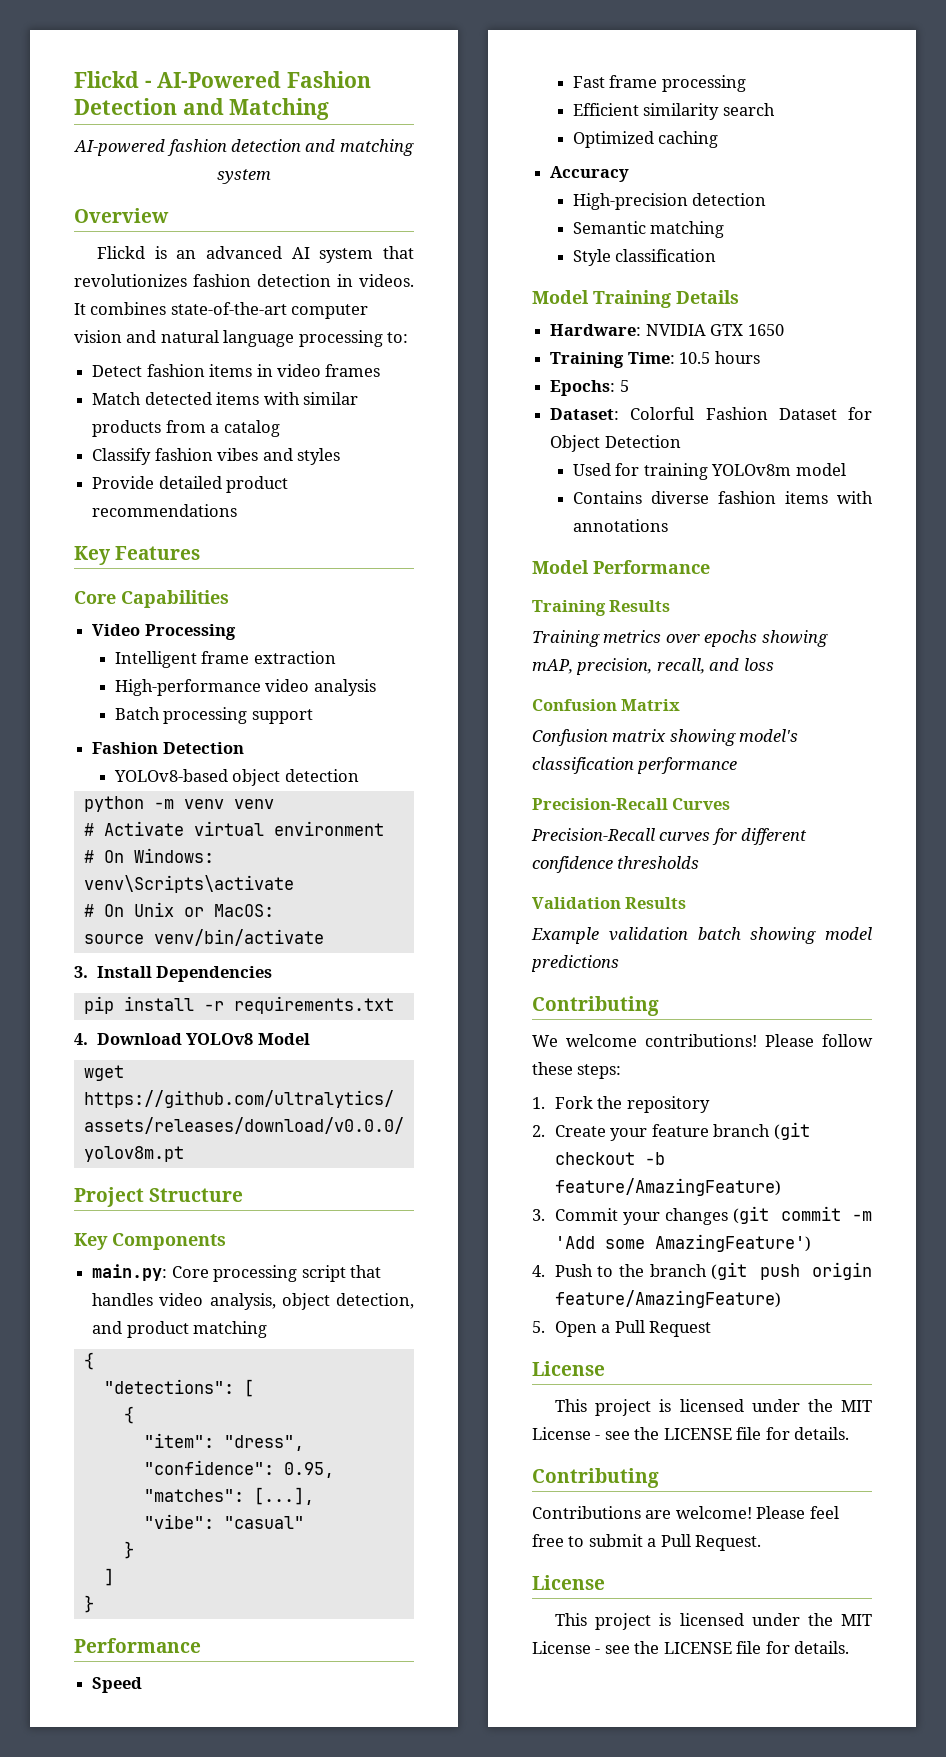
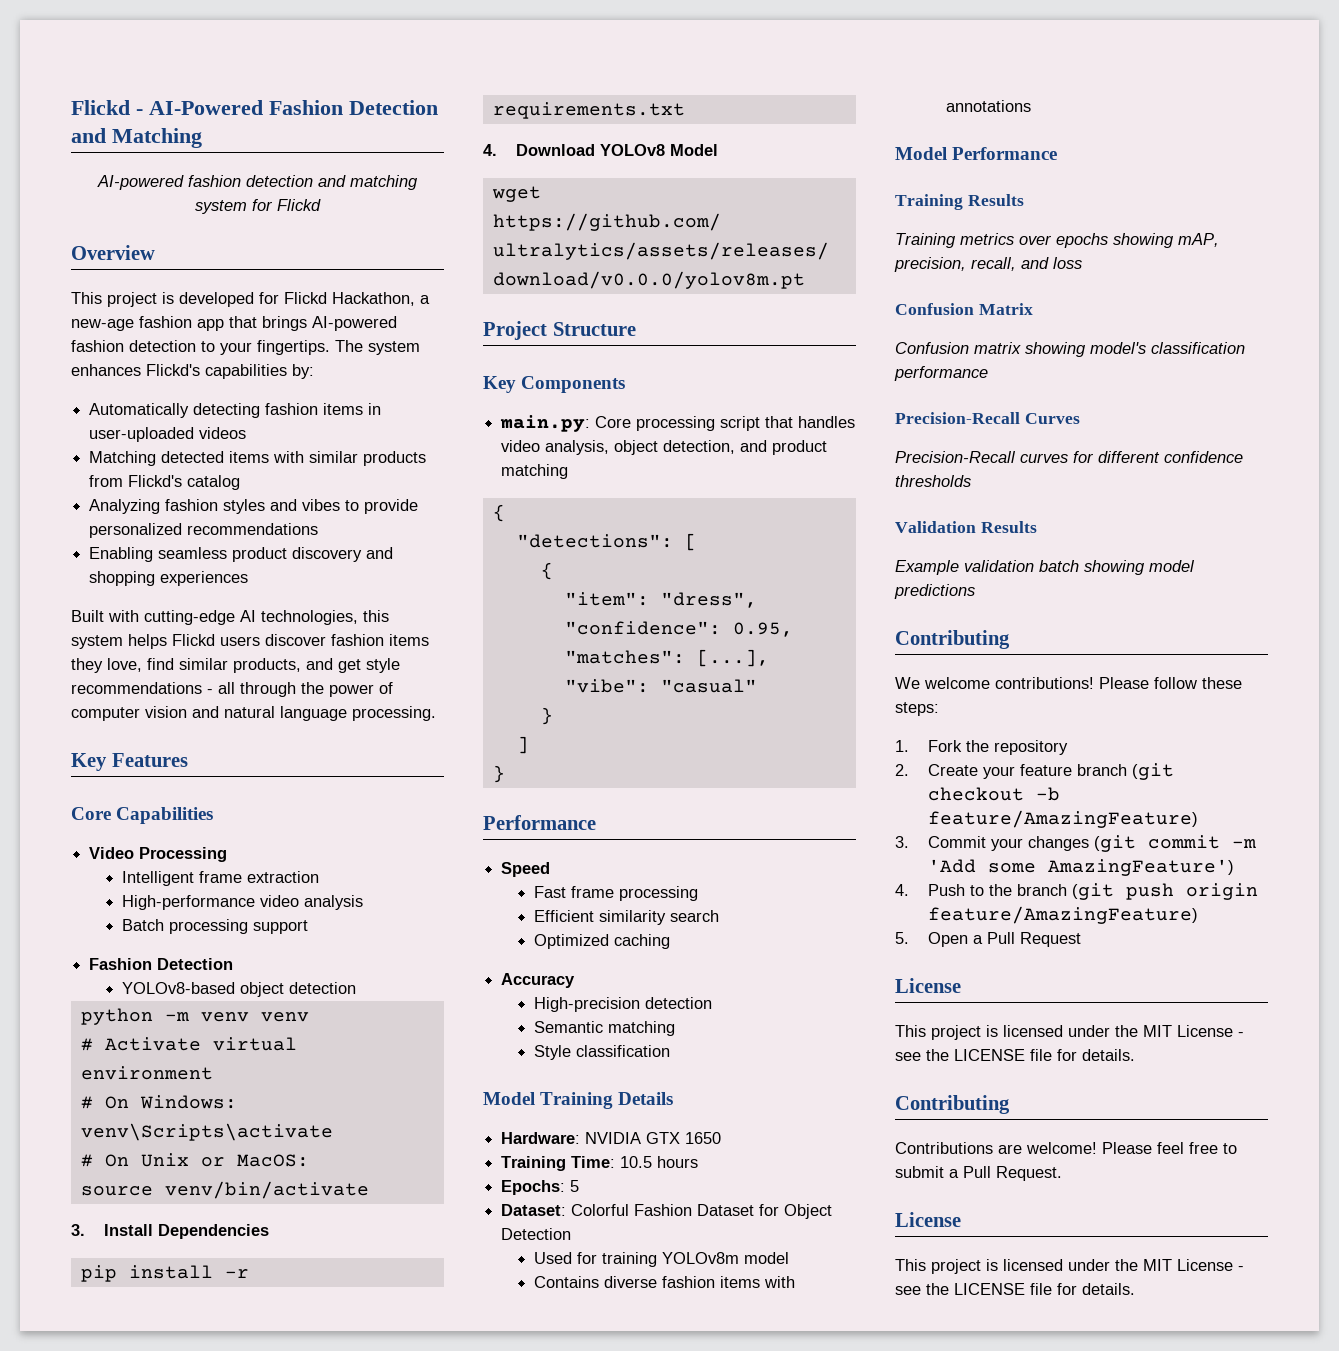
(271, 176) none -> [252,199,321,211] for Flickd
[97,246,414,263] [74,274,414,287] [74,302,369,319] [74,330,409,347] [92,364,381,377] [92,392,142,405] Flickd is an advanced AI system that revolutionizes fashion detection in videos. It combines state-of-the-art computer vision and natural language processing to: // Detect fashion items in video frames // Match -> [71,292,430,307] [71,316,397,331] [71,340,420,355] [71,364,314,379] [89,403,382,418] [89,427,247,442] [89,451,157,466] This project is developed for Flickd Hackathon, a new-age fashion app that brings AI-powered fashion detection to your fingertips. The system enhances Flickd's capabilities by: // Automatically detecting fashion items in user-uploaded videos // Matching
[210,424,220,433] a -> [128,475,183,487] Flickd's
[92,448,340,465] [92,476,289,493] [92,504,238,517] Classify fashion vibes and styles // Provide detailed product recommendations -> [89,499,419,514] [89,523,319,538] [89,547,394,562] [89,571,249,586] [71,610,389,625] [71,634,429,649] [71,658,400,673] [71,682,393,697] [71,706,436,721] Analyzing fashion styles and vibes to provide personalized recommendations // Enabling seamless product discovery and shopping experiences // Built with cutting-edge AI technologies, this system helps Flickd users discover fashion items they love, find similar products, and get style recommendations - all through the power of computer vision and natural language processing.

